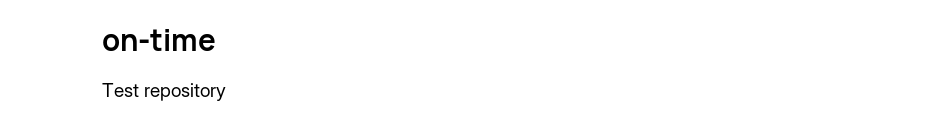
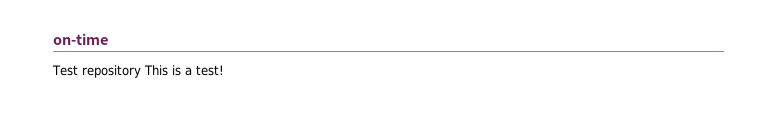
(227, 92) none -> [143,65,224,76] This is a test!

